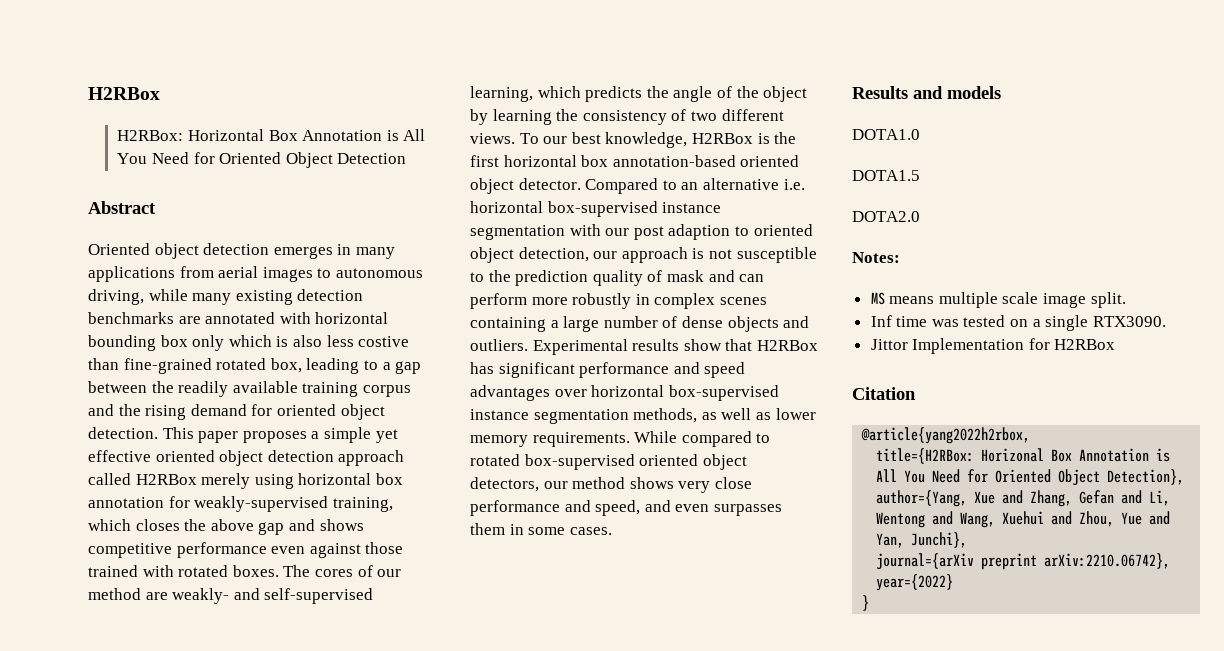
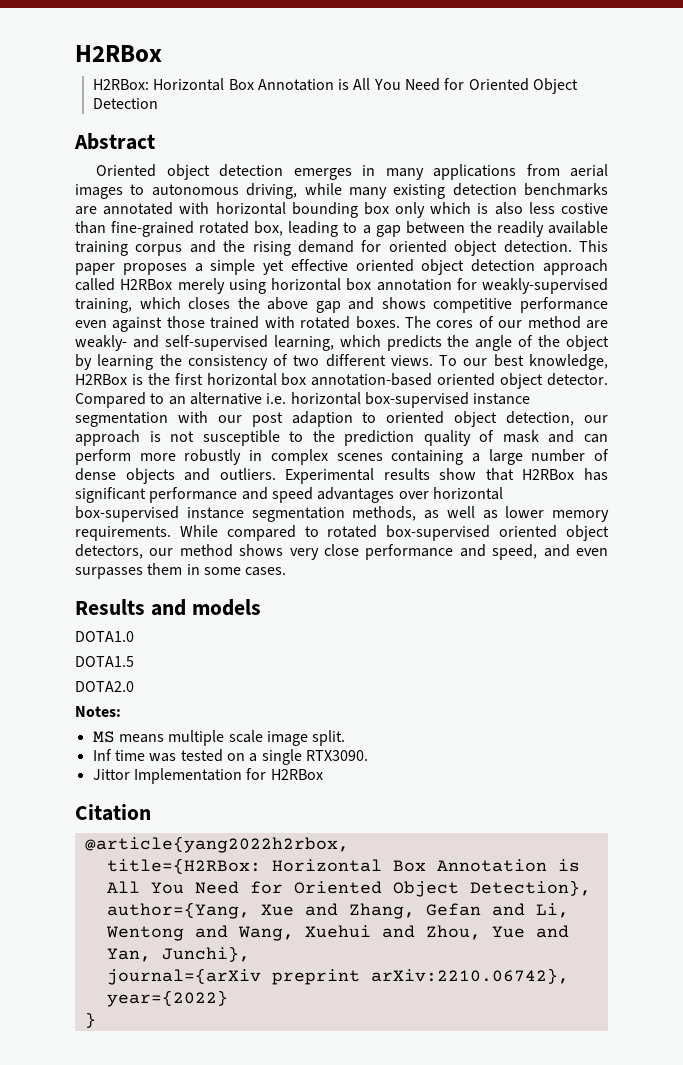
[981,448,1045,462] Horizonal -> [271,859,382,872] Horizontal

